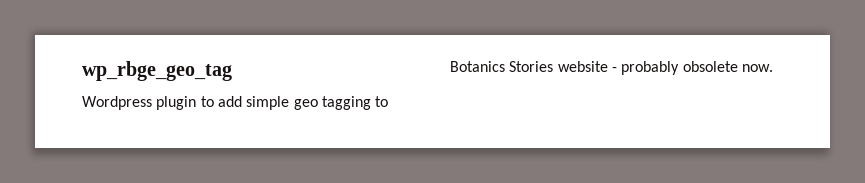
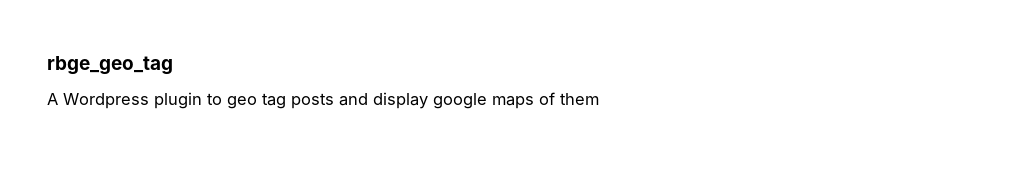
[82,61,232,81] wp_rbge_geo_tag // -> [47,56,173,75] [47,93,58,105] rbge_geo_tag // A
[217,96,389,110] [450,61,773,75] add simple geo tagging to Botanics Stories website - probably obsolete now. -> [227,92,599,109] geo tag posts and display google maps of them

